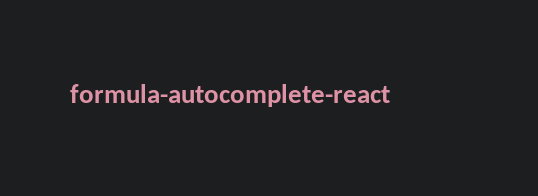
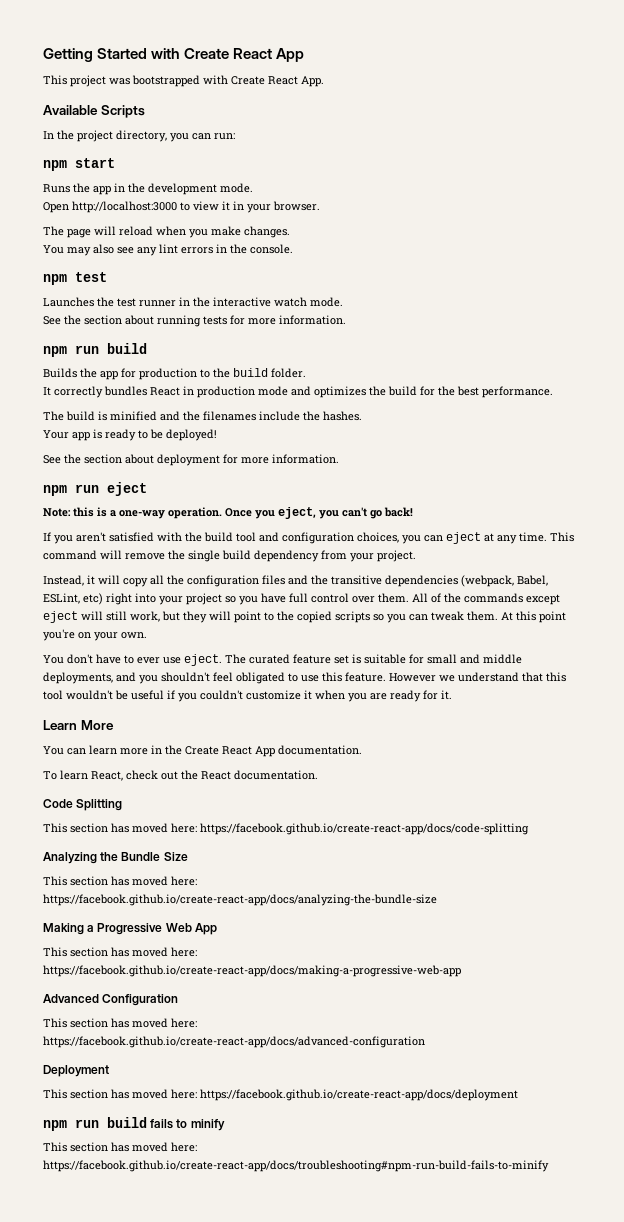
[70,84,390,107] formula-autocomplete-react -> [43,48,305,62] [43,75,324,87] [43,105,145,118] [43,130,235,142] [43,158,115,171] [43,183,253,195] [43,201,320,213] [43,226,290,238] [43,244,293,256] [43,272,107,285] [43,297,343,307] [43,315,346,327] [43,343,147,357] [43,368,306,380] [43,386,553,398] [43,411,362,421] [43,429,217,441] [43,454,339,466] [43,482,147,496] [43,507,413,519] [43,532,574,544] [43,550,416,562] [43,575,548,587] [43,593,560,605] [43,611,566,623] [43,629,147,641] [43,654,522,666] [43,672,566,684] [43,690,452,702] [43,720,114,730] [43,745,362,757] [43,770,318,781] [43,799,123,811] [43,823,529,835] [43,852,188,864] [43,876,197,886] [43,894,437,906] [43,923,217,935] [43,947,197,957] [43,965,461,977] [43,994,179,1006] [43,1018,197,1028] [43,1036,425,1048] [43,1065,109,1077] [43,1089,518,1101] [43,1117,225,1131] [43,1142,197,1152] [43,1160,549,1172] Getting Started with Create React App // This project was bootstrapped with Create React App. // Available Scripts // In the project directory, you can run: // npm start // Runs the app in the development mode. // Open http://localhost:3000 to view it in your browser. // The page will reload when you make changes. // You may also see any lint errors in the console. // npm test // Launches the test runner in the interactive watch mode. // See the section about running tests for more information. // npm run build // Builds the app for production to the build folder. // It correctly bundles React in production mode and optimizes the build for the best performance. // The build is minified and the filenames include the hashes. // Your app is ready to be deployed! // See the section about deployment for more information. // npm run eject // Note: this is a one-way operation. Once you eject, you can't go back! // If you aren't satisfied with the build tool and configuration choices, you can eject at any time. This command will remove the single build dependency from your project. // Instead, it will copy all the configuration files and the transitive dependencies (webpack, Babel, ESLint, etc) right into your project so you have full control over them. All of the commands except eject will still work, but they will point to the copied scripts so you can tweak them. At this point you're on your own. // You don't have to ever use eject. The curated feature set is suitable for small and middle deployments, and you shouldn't feel obligated to use this feature. However we understand that this tool wouldn't be useful if you couldn't customize it when you are ready for it. // Learn More // You can learn more in the Create React App documentation. // To learn React, check out the React documentation. // Code Splitting // This section has moved here: https://facebook.github.io/create-react-app/docs/code-splitting // Analyzing the Bundle Size // This section has moved here: https://facebook.github.io/create-react-app/docs/analyzing-the-bundle-size // Making a Progressive Web App // This section has moved here: https://facebook.github.io/create-react-app/docs/making-a-progressive-web-app // Advanced Configuration // This section has moved here: https://facebook.github.io/create-react-app/docs/advanced-configuration // Deployment // This section has moved here: https://facebook.github.io/create-react-app/docs/deployment // npm run build fails to minify // This section has moved here: https://facebook.github.io/create-react-app/docs/troubleshooting#npm-run-build-fails-to-minify

